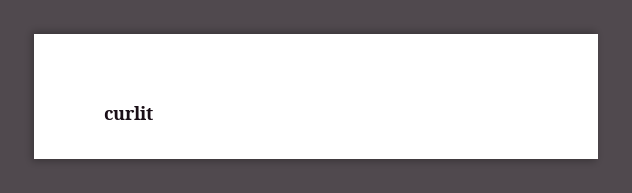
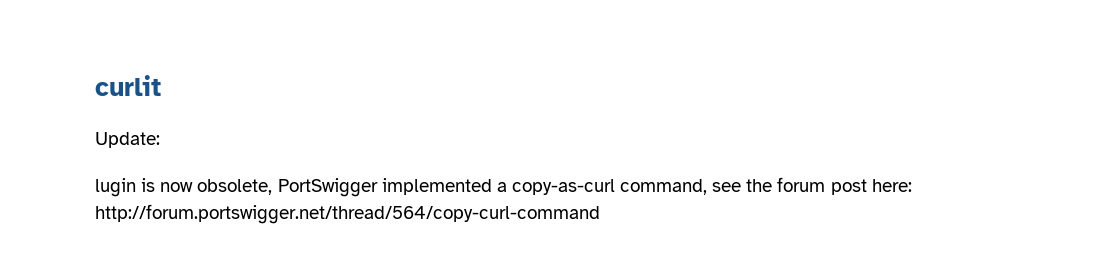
(153, 113) none -> [95,132,160,148] [95,177,912,197] [95,204,600,224] // Update: // lugin is now obsolete, PortSwigger implemented a copy-as-curl command, see the forum post here: http://forum.portswigger.net/thread/564/copy-curl-command

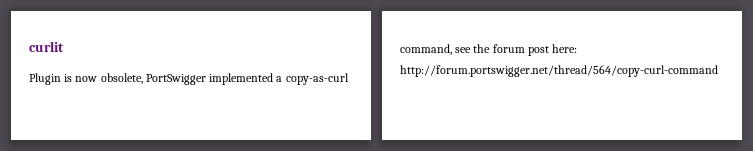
[95,132,160,148] [95,178,136,197] Update: // lugin -> [29,73,61,85] Plugin

